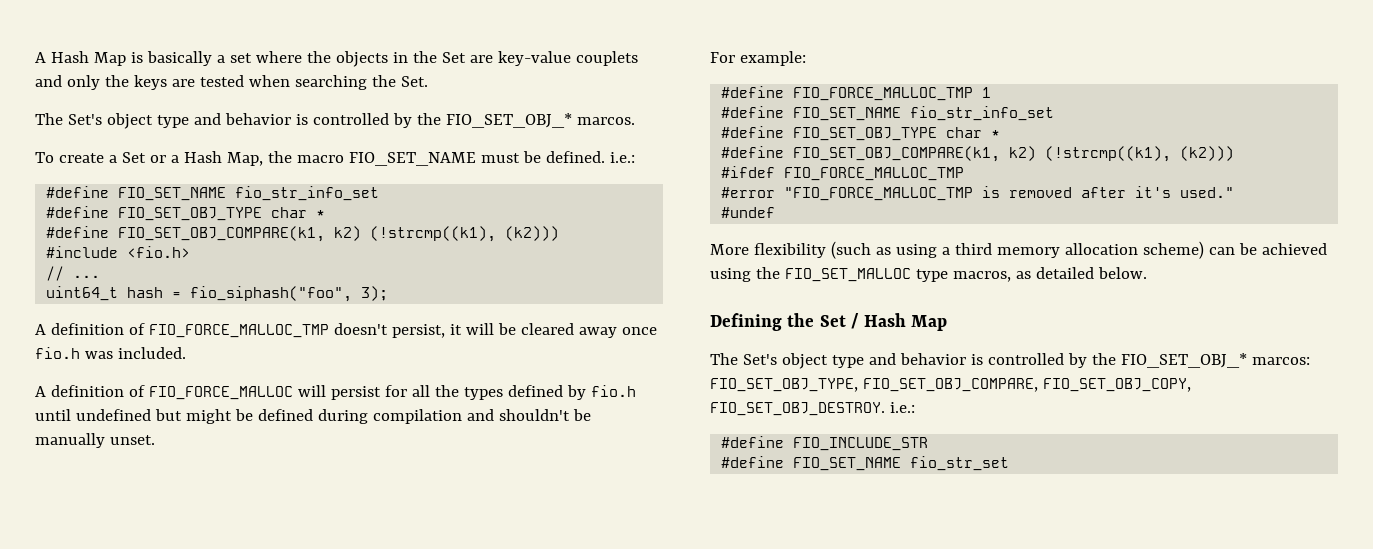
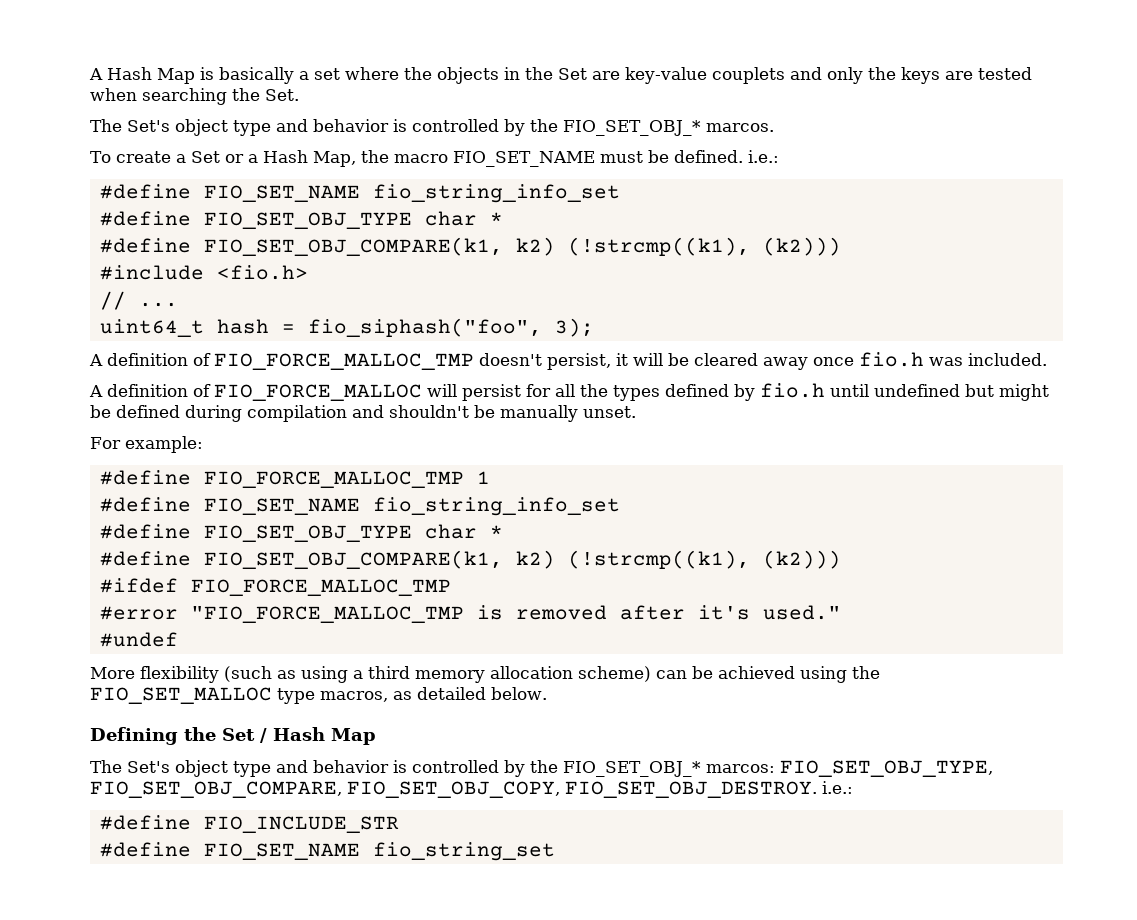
[235,186,380,201] fio_str_info_set -> [372,184,620,203] fio_string_info_set
[910,106,1055,121] fio_str_info_set -> [372,497,620,516] fio_string_info_set
[910,456,1010,471] fio_str_set -> [372,842,555,861] fio_string_set

